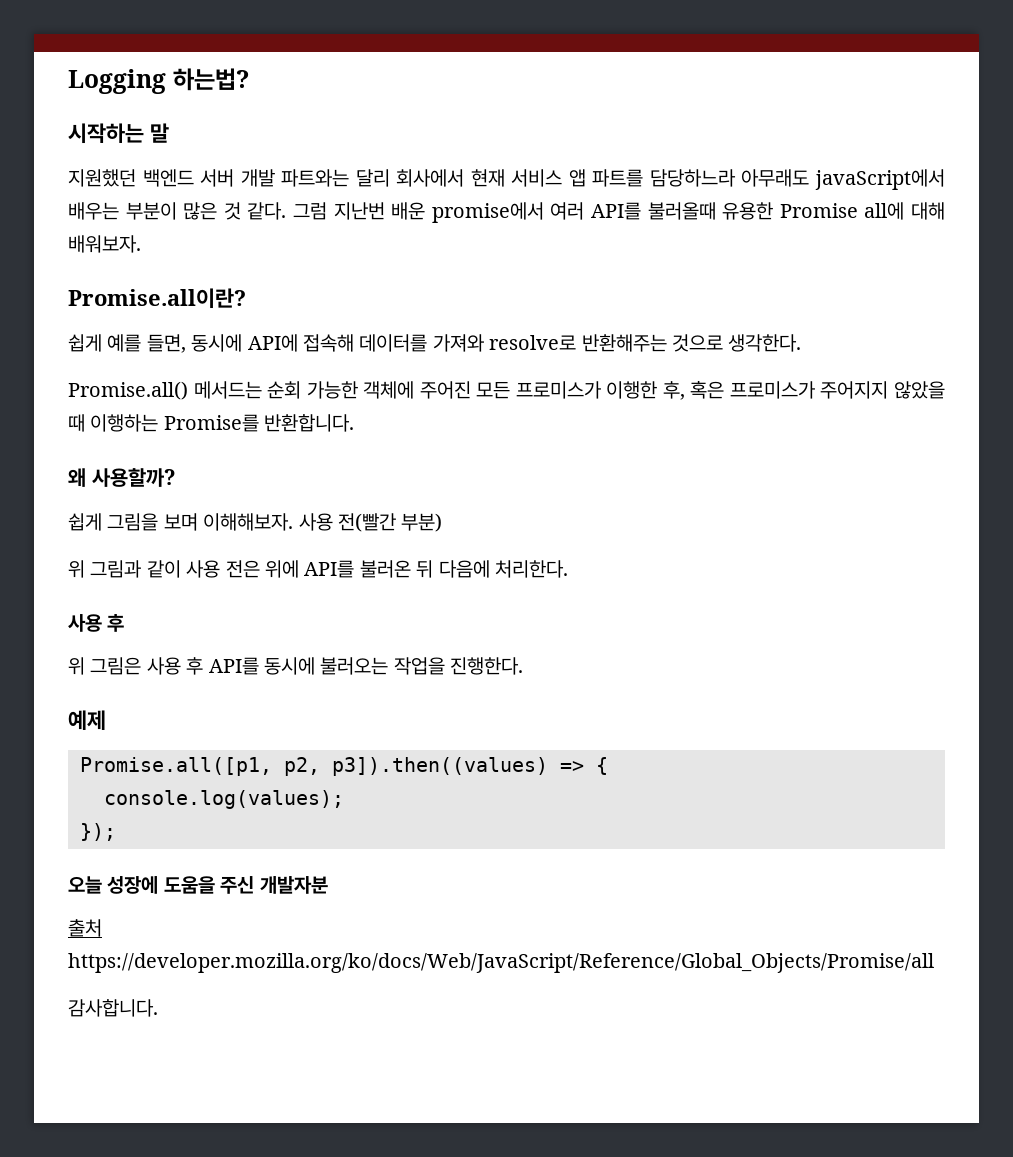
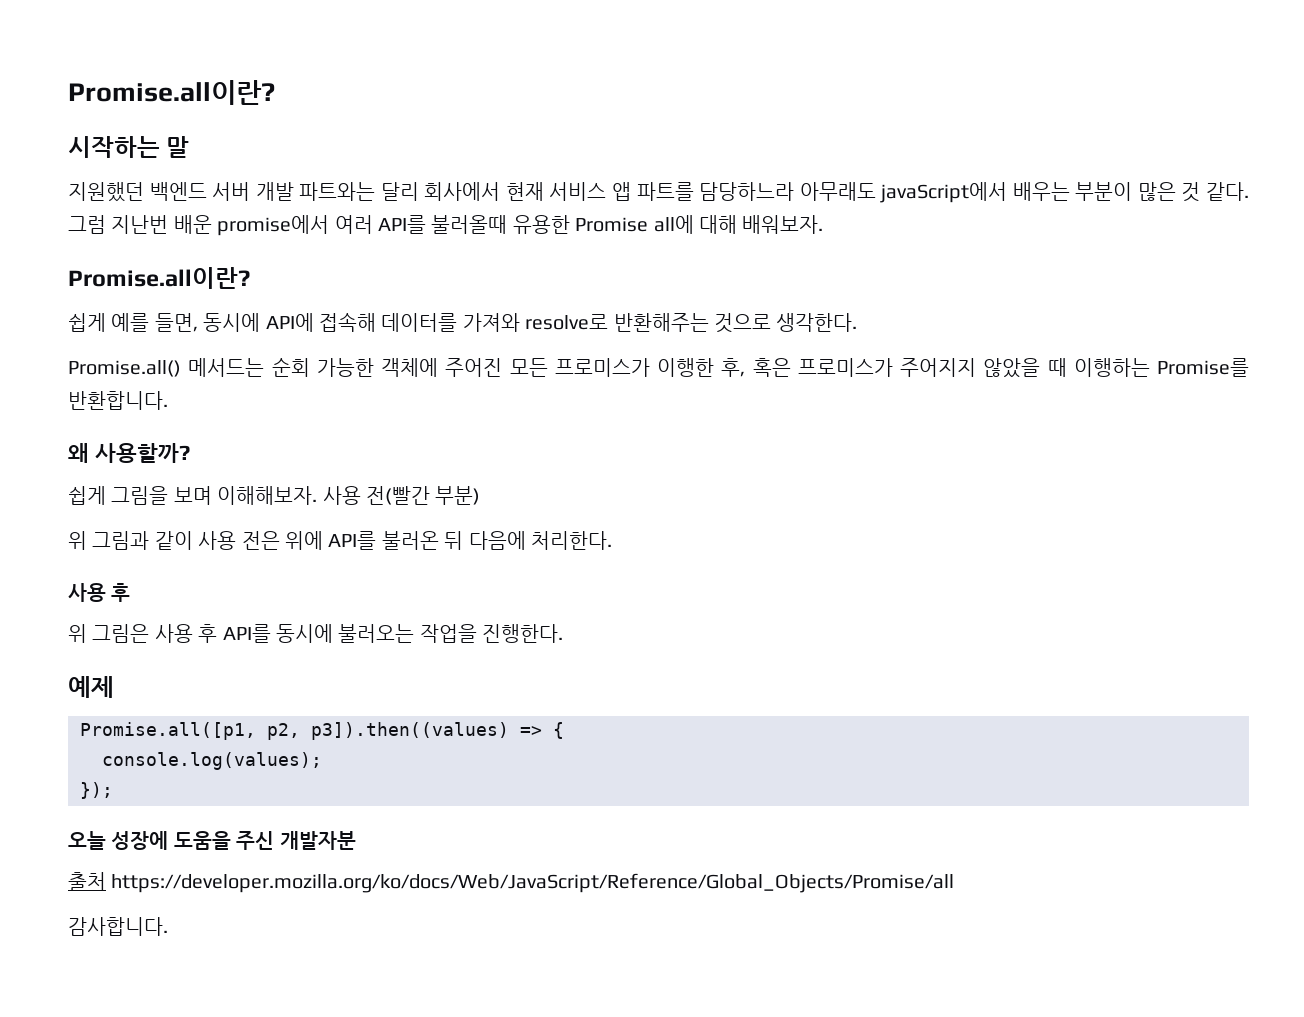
[68,68,249,94] Logging 하는법? -> [68,80,275,105] Promise.all이란?

